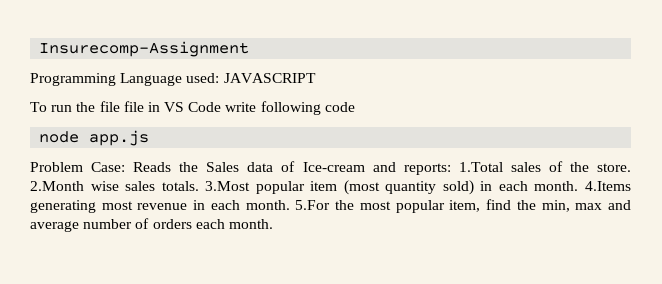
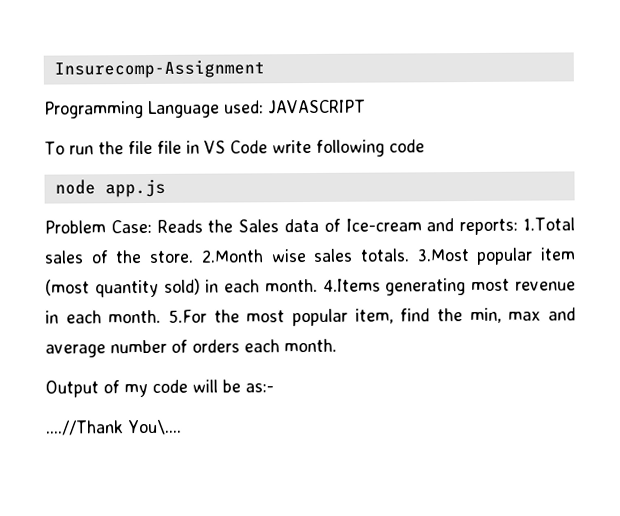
(273, 224) none -> [45,379,274,398] [45,419,182,436] // Output of my code will be as:- // ....//Thank You\....

